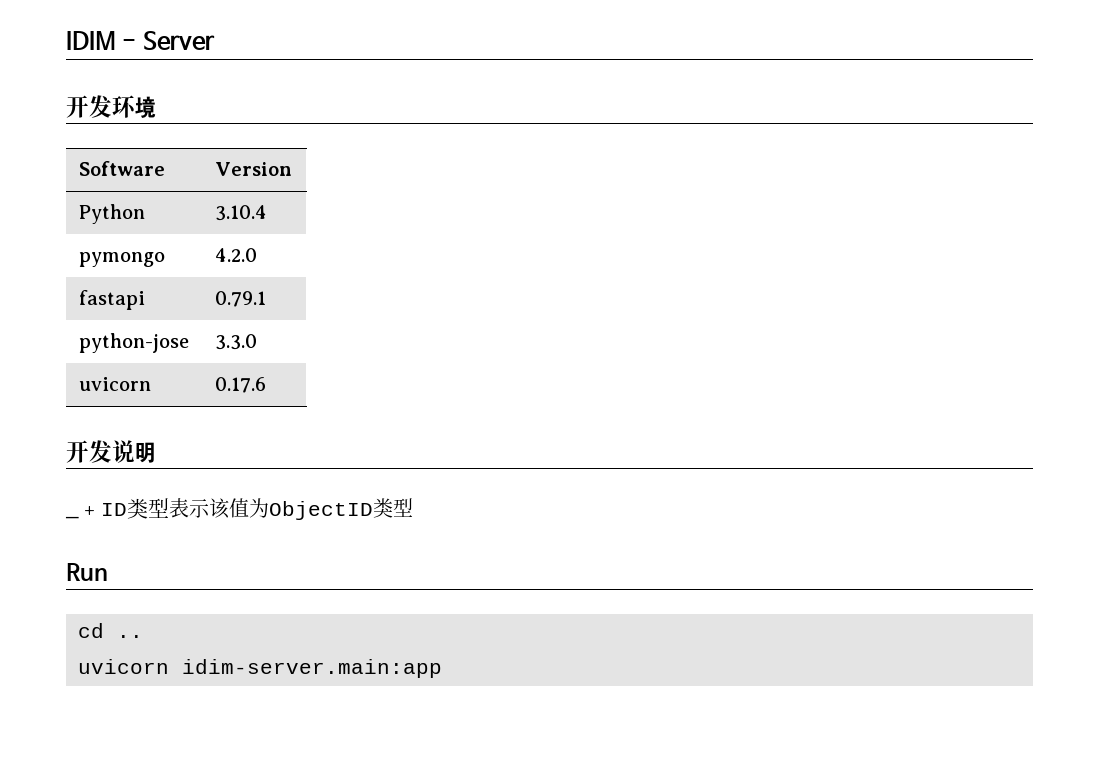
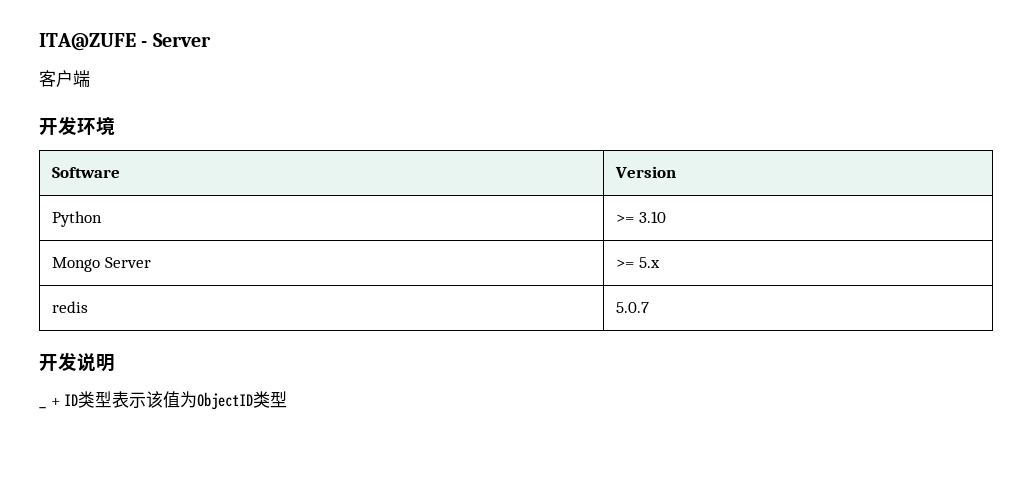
[66,31,116,50] IDIM -> [39,33,136,51] ITA@ZUFE
(215, 40) none -> [39,70,90,87] // 客户端
[214,205,267,221] [78,252,165,267] [214,248,257,262] [78,290,145,310] [214,291,266,307] [78,333,189,353] [214,334,257,350] [78,377,151,391] [214,377,266,393] 3.10.4 // pymongo | 4.2.0 // fastapi | 0.79.1 // python-jose | 3.3.0 // uvicorn | 0.17.6 -> [616,211,667,223] [52,257,152,272] [616,257,661,268] [52,301,89,313] [616,302,650,313] >= 3.10 // Mongo Server | >= 5.x // redis | 5.0.7
[66,563,108,581] [78,623,143,638] [78,659,442,678] // Run // cd .. // uvicorn idim-server.main:app -> (288, 399) none

